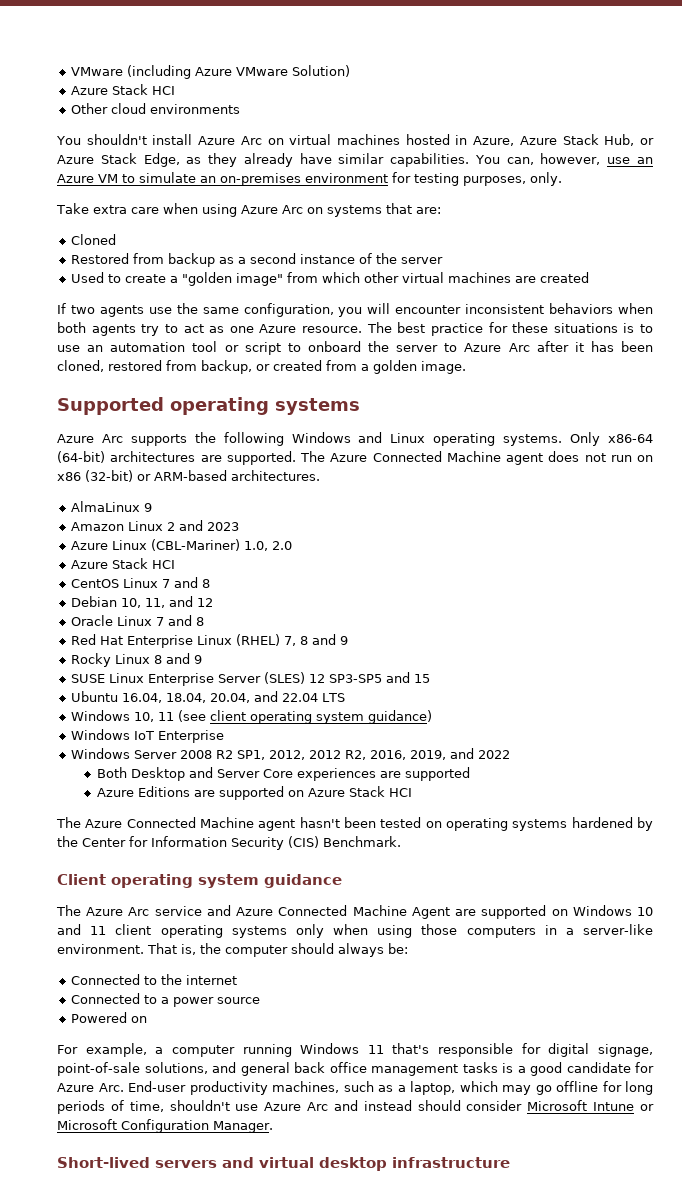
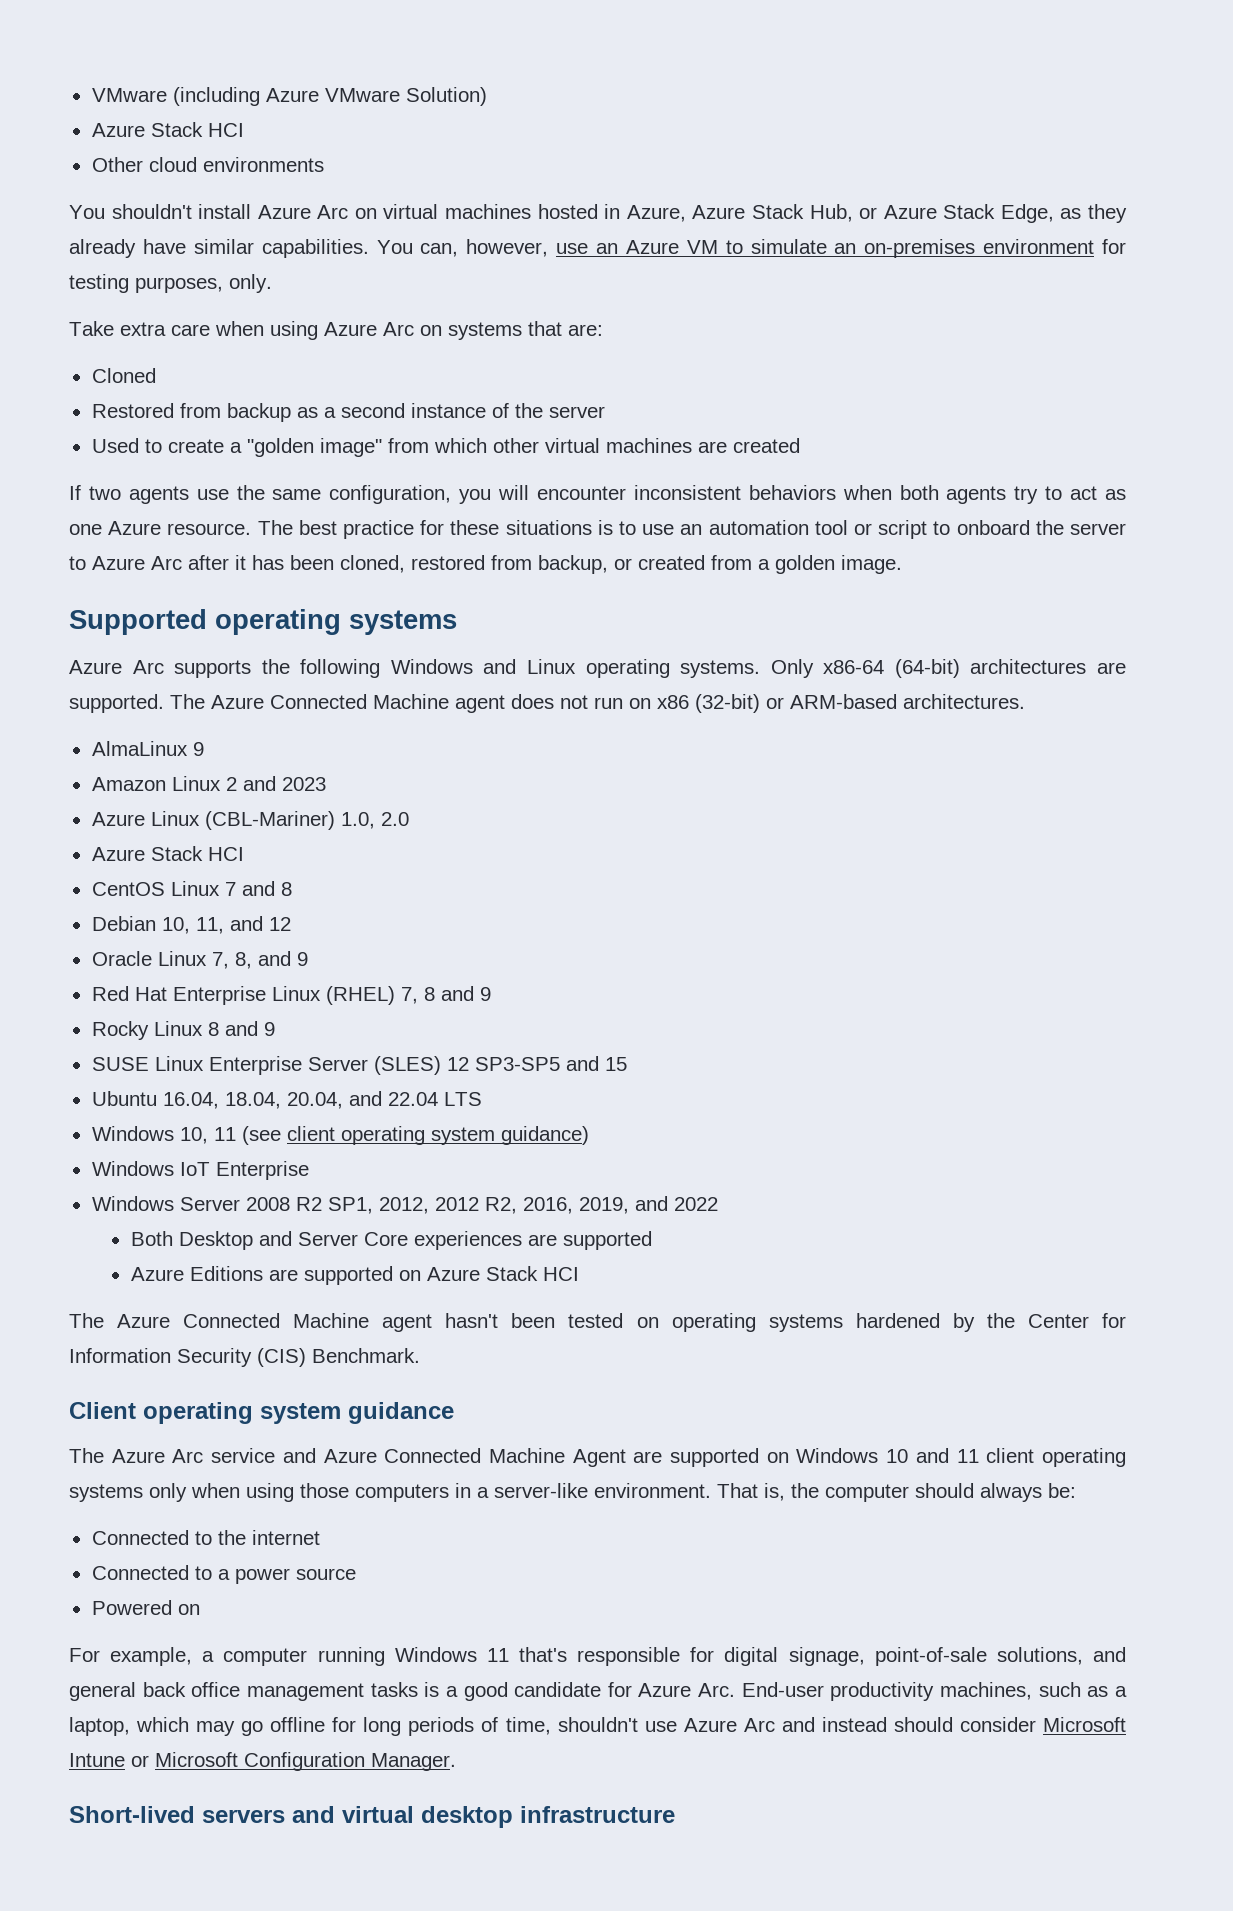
[156,615,205,626] 7 and 8 -> [211,951,308,969] 7, 8, and 9

